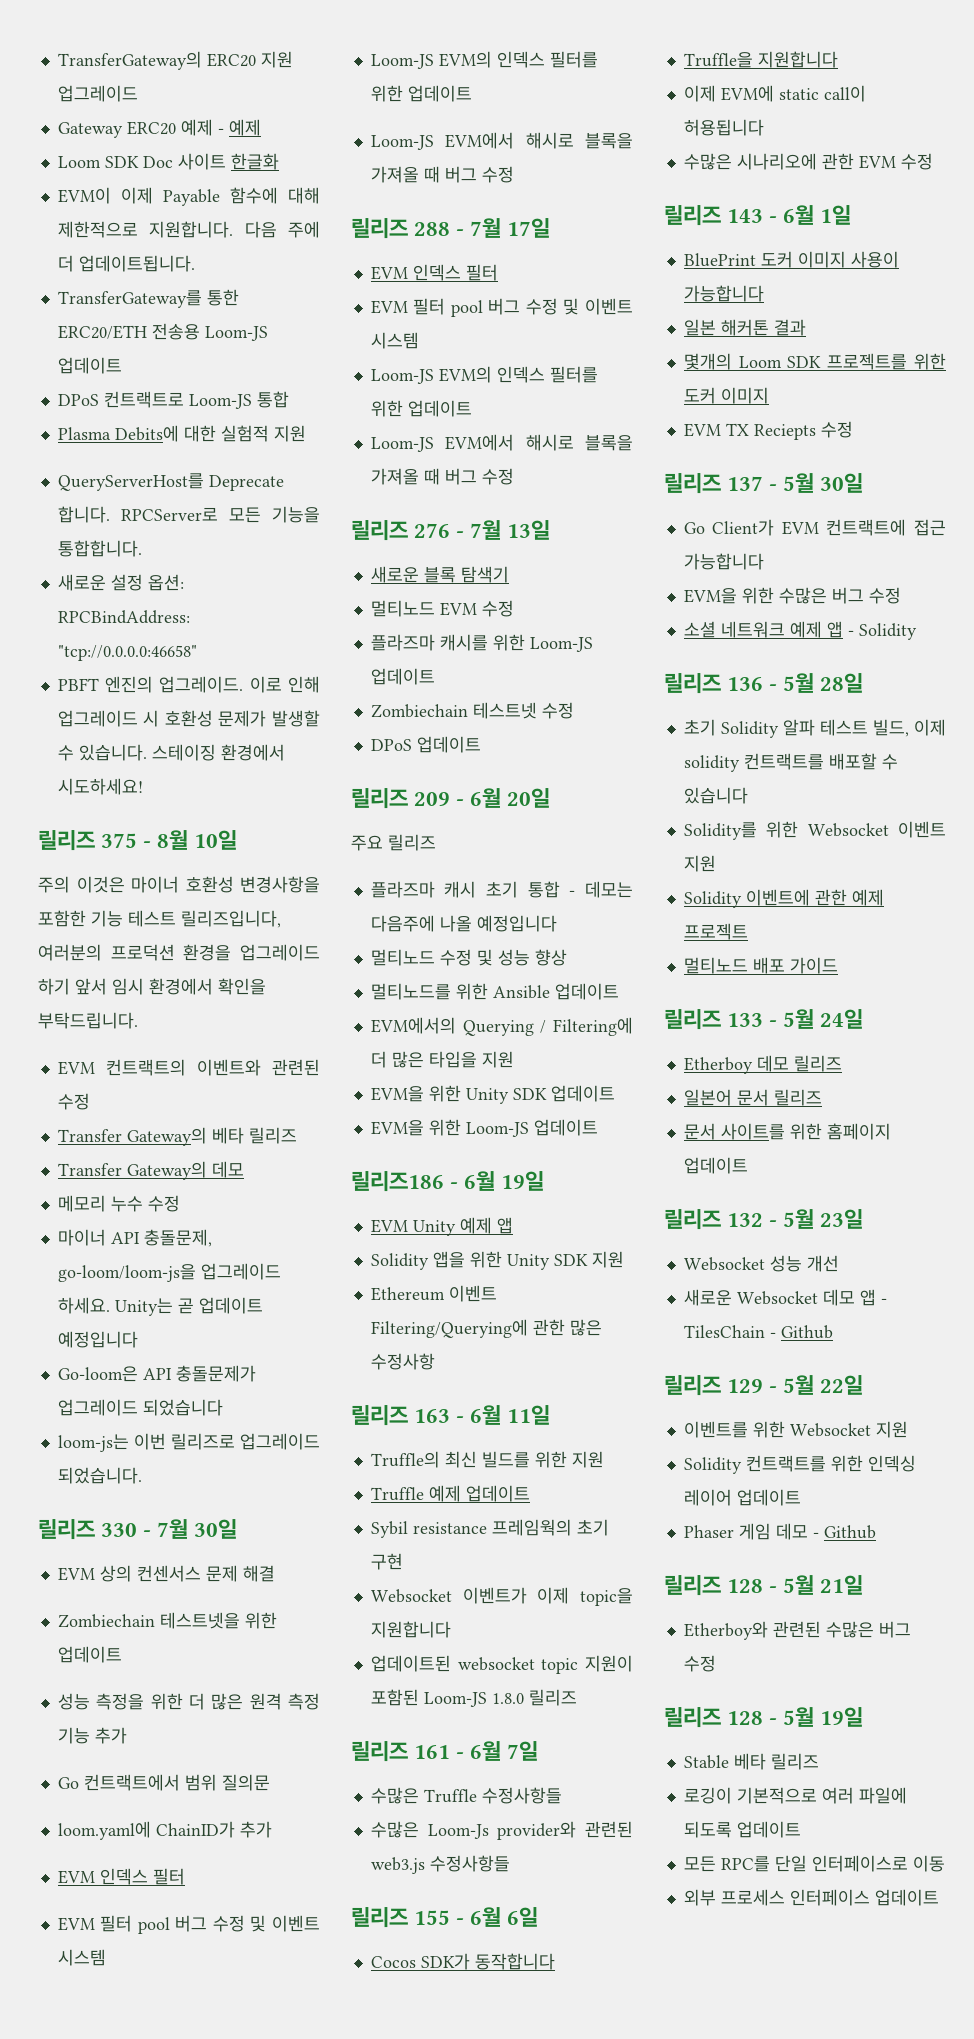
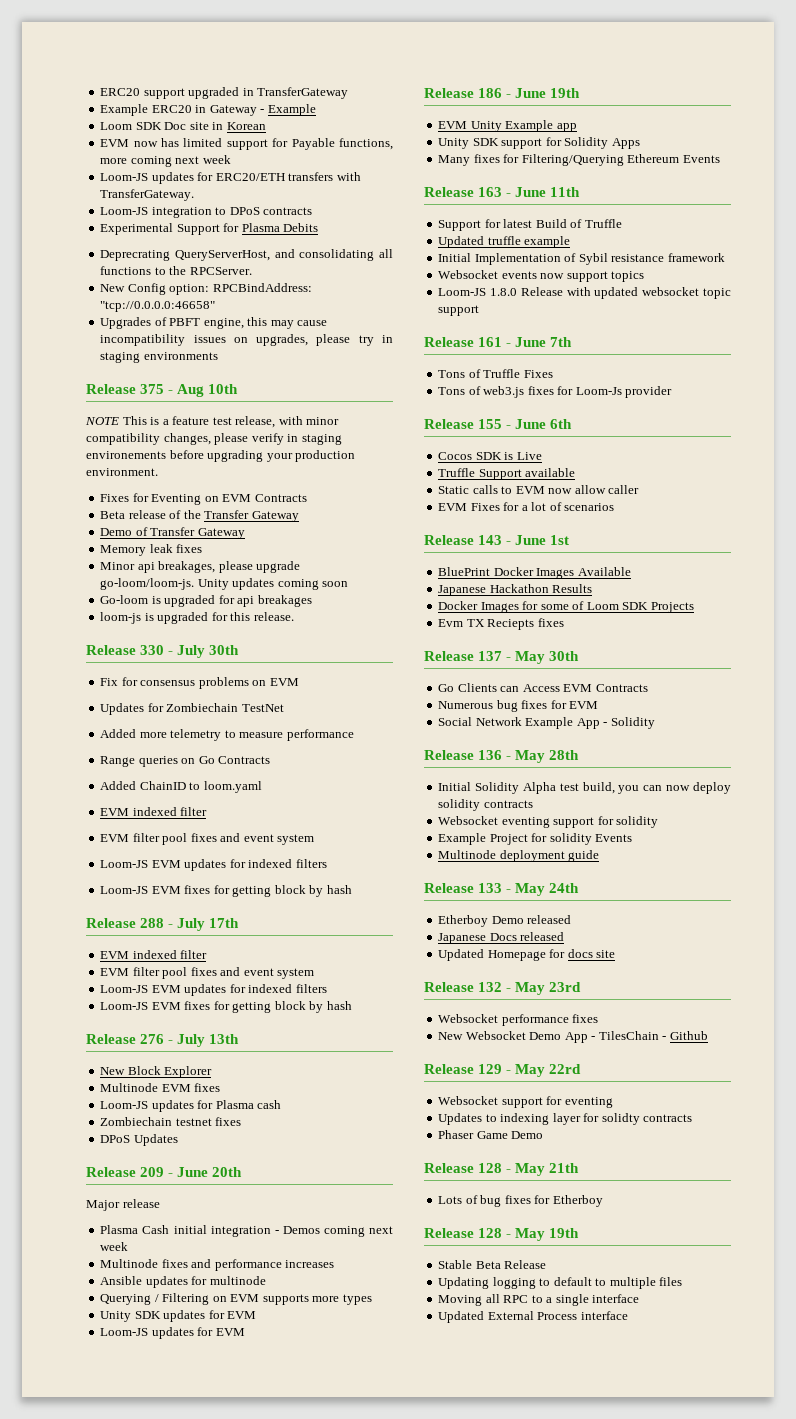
[57,51,293,70] [57,85,138,102] [57,119,261,138] [57,153,279,170] [57,187,320,206] [57,221,320,238] [57,255,195,272] [57,289,239,308] [57,323,268,341] [57,357,122,374] [57,391,289,409] [57,425,306,442] [57,473,284,491] [57,506,320,523] [57,540,142,557] [57,574,184,591] [57,610,190,624] [57,645,197,661] [57,676,320,693] [57,710,320,727] [57,744,285,761] [57,778,143,795] [38,830,238,851] [38,876,320,893] [38,910,281,928] [38,944,320,961] [38,978,266,995] [38,1012,138,1029] [57,1059,320,1076] [57,1093,90,1110] [57,1127,297,1146] [57,1161,244,1180] [57,1195,180,1212] [57,1229,212,1247] [57,1263,281,1282] [57,1297,263,1316] [57,1331,138,1348] [57,1365,256,1382] [57,1399,223,1416] [57,1433,320,1452] [57,1467,142,1484] [38,1519,238,1540] [57,1565,275,1582] [57,1612,277,1629] [57,1646,122,1663] [57,1693,320,1710] [57,1727,127,1744] [57,1774,270,1791] [57,1821,272,1840] [57,1868,185,1885] [57,1915,320,1934] [57,1949,106,1966] [370,51,598,69] [370,85,472,102] [370,132,633,150] [370,166,514,183] [351,218,551,239] [370,264,498,281] [370,298,633,317] [370,332,419,349] [370,366,598,384] [370,400,472,417] [370,434,633,452] [370,468,514,485] [351,520,551,541] [370,566,509,583] [370,600,514,617] [370,634,593,652] [370,668,435,685] [370,702,574,719] [370,736,481,753] [351,788,551,809] [351,834,436,851] [370,881,633,898] [370,915,557,932] [370,949,567,966] [370,983,619,1000] [370,1017,633,1036] [370,1051,514,1068] [370,1085,615,1104] [370,1119,598,1137] [351,1171,545,1192] [370,1217,513,1236] [370,1251,624,1270] [370,1285,497,1302] [370,1319,602,1338] [370,1353,435,1370] [351,1405,551,1426] [370,1451,604,1468] [370,1485,530,1502] [370,1519,609,1538] [370,1553,403,1570] [370,1587,633,1606] [370,1621,451,1638] [370,1655,633,1674] [370,1689,577,1707] [351,1741,539,1762] [370,1787,562,1804] [370,1821,633,1840] [370,1855,510,1874] [351,1907,539,1928] [370,1953,555,1970] [683,51,838,68] [683,85,866,102] [683,119,764,136] [683,153,933,170] [664,205,852,226] [683,251,899,268] [683,285,764,302] [683,319,806,336] [683,353,946,370] [683,387,769,404] [683,421,853,440] [664,473,864,494] [683,519,946,536] [683,553,764,570] [683,587,901,604] [683,621,843,638] TransferGateway의 ERC20 지원 업그레이드 // Gateway ERC20 예제 - 예제 // Loom SDK Doc 사이트 한글화 // EVM이 이제 Payable 함수에 대해 제한적으로 지원합니다. 다음 주에 더 업데이트됩니다. // TransferGateway를 통한 ERC20/ETH 전송용 Loom-JS 업데이트 // DPoS 컨트랙트로 Loom-JS 통합 // Plasma Debits에 대한 실험적 지원 // QueryServerHost를 Deprecate 합니다. RPCServer로 모든 기능을 통합합니다. // 새로운 설정 옵션: RPCBindAddress: "tcp://0.0.0.0:46658" // PBFT 엔진의 업그레이드. 이로 인해 업그레이드 시 호환성 문제가 발생할 수 있습니다. 스테이징 환경에서 시도하세요! // 릴리즈 375 - 8월 10일 // 주의 이것은 마이너 호환성 변경사항을 포함한 기능 테스트 릴리즈입니다, 여러분의 프로덕션 환경을 업그레이드 하기 앞서 임시 환경에서 확인을 부탁드립니다. // EVM 컨트랙트의 이벤트와 관련된 수정 // Transfer Gateway의 베타 릴리즈 // Transfer Gateway의 데모 // 메모리 누수 수정 // 마이너 API 충돌문제, go-loom/loom-js을 업그레이드 하세요. Unity는 곧 업데이트 예정입니다 // Go-loom은 API 충돌문제가 업그레이드 되었습니다 // loom-js는 이번 릴리즈로 업그레이드 되었습니다. // 릴리즈 330 - 7월 30일 // EVM 상의 컨센서스 문제 해결 // Zombiechain 테스트넷을 위한 업데이트 // 성능 측정을 위한 더 많은 원격 측정 기능 추가 // Go 컨트랙트에서 범위 질의문 // loom.yaml에 ChainID가 추가 // EVM 인덱스 필터 // EVM 필터 pool 버그 수정 및 이벤트 시스템 // Loom-JS EVM의 인덱스 필터를 위한 업데이트 // Loom-JS EVM에서 해시로 블록을 가져올 때 버그 수정 // 릴리즈 288 - 7월 17일 // EVM 인덱스 필터 // EVM 필터 pool 버그 수정 및 이벤트 시스템 // Loom-JS EVM의 인덱스 필터를 위한 업데이트 // Loom-JS EVM에서 해시로 블록을 가져올 때 버그 수정 // 릴리즈 276 - 7월 13일 // 새로운 블록 탐색기 // 멀티노드 EVM 수정 // 플라즈마 캐시를 위한 Loom-JS 업데이트 // Zombiechain 테스트넷 수정 // DPoS 업데이트 // 릴리즈 209 - 6월 20일 // 주요 릴리즈 // 플라즈마 캐시 초기 통합 - 데모는 다음주에 나올 예정입니다 // 멀티노드 수정 및 성능 향상 // 멀티노드를 위한 Ansible 업데이트 // EVM에서의 Querying / Filtering에 더 많은 타입을 지원 // EVM을 위한 Unity SDK 업데이트 // EVM을 위한 Loom-JS 업데이트 // 릴리즈186 - 6월 19일 // EVM Unity 예제 앱 // Solidity 앱을 위한 Unity SDK 지원 // Ethereum 이벤트 Filtering/Querying에 관한 많은 수정사항 // 릴리즈 163 - 6월 11일 // Truffle의 최신 빌드를 위한 지원 // Truffle 예제 업데이트 // Sybil resistance 프레임웍의 초기 구현 // Websocket 이벤트가 이제 topic을 지원합니다 // 업데이트된 websocket topic 지원이 포함된 Loom-JS 1.8.0 릴리즈 // 릴리즈 161 - 6월 7일 // 수많은 Truffle 수정사항들 // 수많은 Loom-Js provider와 관련된 web3.js 수정사항들 // 릴리즈 155 - 6월 6일 // Cocos SDK가 동작합니다 // Truffle을 지원합니다 // 이제 EVM에 static call이 허용됩니다 // 수많은 시나리오에 관한 EVM 수정 // 릴리즈 143 - 6월 1일 // BluePrint 도커 이미지 사용이 가능합니다 // 일본 해커톤 결과 // 몇개의 Loom SDK 프로젝트를 위한 도커 이미지 // EVM TX Reciepts 수정 // 릴리즈 137 - 5월 30일 // Go Client가 EVM 컨트랙트에 접근 가능합니다 // EVM을 위한 수많은 버그 수정 // 소셜 네트워크 예제 앱 -> [100,87,349,99] [100,104,316,116] [100,122,266,130] [100,138,393,150] [100,155,231,167] [100,172,361,184] [100,189,195,201] [100,207,313,218] [100,223,319,235] [100,249,393,261] [100,266,252,275] [100,283,312,295] [100,301,216,312] [100,317,328,329] [100,334,393,346] [100,352,218,363] [86,384,239,397] [85,416,340,428] [86,433,342,445] [86,450,356,462] [86,468,158,476] [100,493,307,505] [100,510,299,522] [100,527,245,539] [100,544,203,556] [100,561,301,573] [100,578,349,590] [100,595,312,607] [100,612,294,624] [86,645,240,658] [100,677,299,689] [100,703,284,715] [100,729,354,741] [100,756,271,767] [100,781,262,793] [100,807,208,816] [100,833,315,845] [100,859,327,871] [100,885,352,897] [86,918,240,931] [100,950,208,959] [100,967,315,979] [100,984,327,996] [100,1001,352,1013] [86,1034,240,1047] [100,1066,213,1078] [100,1083,221,1092] [100,1100,282,1112] [100,1117,242,1126] [100,1134,178,1146] [86,1167,243,1177] [86,1199,160,1211] [100,1225,393,1237] [100,1242,129,1251] [100,1259,335,1271] [100,1276,266,1288] [100,1293,372,1305] [100,1310,257,1322] [100,1327,245,1339] [424,88,581,98] [438,120,577,132] [438,137,640,149] [438,154,720,166] [424,187,581,197] [438,219,622,231] [438,236,571,248] [438,253,725,265] [438,270,645,282] [438,287,731,299] [438,305,480,316] [424,337,573,347] [438,369,553,378] [438,386,673,398] [424,419,573,429] [438,452,542,460] [438,468,576,480] [438,485,640,494] [438,502,615,511] [424,535,570,545] [438,567,631,579] [438,584,593,596] [438,601,694,613] [438,618,564,630] [424,651,580,664] [438,683,648,692] [438,700,599,712] [438,717,600,729] ERC20 support upgraded in TransferGateway // Example ERC20 in Gateway - Example // Loom SDK Doc site in Korean // EVM now has limited support for Payable functions, more coming next week // Loom-JS updates for ERC20/ETH transfers with TransferGateway. // Loom-JS integration to DPoS contracts // Experimental Support for Plasma Debits // Deprecrating QueryServerHost, and consolidating all functions to the RPCServer. // New Config option: RPCBindAddress: "tcp://0.0.0.0:46658" // Upgrades of PBFT engine, this may cause incompatibility issues on upgrades, please try in staging environments // Release 375 - Aug 10th // NOTE This is a feature test release, with minor compatibility changes, please verify in staging environements before upgrading your production environment. // Fixes for Eventing on EVM Contracts // Beta release of the Transfer Gateway // Demo of Transfer Gateway // Memory leak fixes // Minor api breakages, please upgrade go-loom/loom-js. Unity updates coming soon // Go-loom is upgraded for api breakages // loom-js is upgraded for this release. // Release 330 - July 30th // Fix for consensus problems on EVM // Updates for Zombiechain TestNet // Added more telemetry to measure performance // Range queries on Go Contracts // Added ChainID to loom.yaml // EVM indexed filter // EVM filter pool fixes and event system // Loom-JS EVM updates for indexed filters // Loom-JS EVM fixes for getting block by hash // Release 288 - July 17th // EVM indexed filter // EVM filter pool fixes and event system // Loom-JS EVM updates for indexed filters // Loom-JS EVM fixes for getting block by hash // Release 276 - July 13th // New Block Explorer // Multinode EVM fixes // Loom-JS updates for Plasma cash // Zombiechain testnet fixes // DPoS Updates // Release 209 - June 20th // Major release // Plasma Cash initial integration - Demos coming next week // Multinode fixes and performance increases // Ansible updates for multinode // Querying / Filtering on EVM supports more types // Unity SDK updates for EVM // Loom-JS updates for EVM // Release 186 - June 19th // EVM Unity Example app // Unity SDK support for Solidity Apps // Many fixes for Filtering/Querying Ethereum Events // Release 163 - June 11th // Support for latest Build of Truffle // Updated truffle example // Initial Implementation of Sybil resistance framework // Websocket events now support topics // Loom-JS 1.8.0 Release with updated websocket topic support // Release 161 - June 7th // Tons of Truffle Fixes // Tons of web3.js fixes for Loom-Js provider // Release 155 - June 6th // Cocos SDK is Live // Truffle Support available // Static calls to EVM now allow caller // EVM Fixes for a lot of scenarios // Release 143 - June 1st // BluePrint Docker Images Available // Japanese Hackathon Results // Docker Images for some of Loom SDK Projects // Evm TX Reciepts fixes // Release 137 - May 30th // Go Clients can Access EVM Contracts // Numerous bug fixes for EVM // Social Network Example App
[664,673,721,694] 릴리즈 -> [424,750,474,760] Release
[783,673,864,693] [683,719,946,738] [683,753,898,772] [683,787,748,804] [683,821,946,840] [683,855,716,872] [683,889,884,908] [683,923,748,940] [683,957,838,974] [664,1009,864,1030] [683,1055,842,1074] [683,1089,822,1106] [683,1123,891,1140] [683,1157,748,1174] [664,1209,864,1230] [683,1255,839,1272] [683,1289,876,1306] 5월 28일 // 초기 Solidity 알파 테스트 빌드, 이제 solidity 컨트랙트를 배포할 수 있습니다 // Solidity를 위한 Websocket 이벤트 지원 // Solidity 이벤트에 관한 예제 프로젝트 // 멀티노드 배포 가이드 // 릴리즈 133 - 5월 24일 // Etherboy 데모 릴리즈 // 일본어 문서 릴리즈 // 문서 사이트를 위한 홈페이지 업데이트 // 릴리즈 132 - 5월 23일 // Websocket 성능 개선 // 새로운 Websocket 데모 앱 -> [515,750,580,763] [438,782,731,794] [438,799,533,811] [438,816,659,828] [438,833,633,845] [438,850,600,862] [424,883,580,896] [438,915,572,927] [438,932,565,944] [438,949,616,961] [424,982,582,995] [438,1014,599,1026] [438,1031,588,1043] May 28th // Initial Solidity Alpha test build, you can now deploy solidity contracts // Websocket eventing support for solidity // Example Project for solidity Events // Multinode deployment guide // Release 133 - May 24th // Etherboy Demo released // Japanese Docs released // Updated Homepage for docs site // Release 132 - May 23rd // Websocket performance fixes // New Websocket Demo App
[664,1375,721,1396] 릴리즈 -> [424,1064,474,1074] Release
[783,1375,864,1395] [683,1421,908,1438] [683,1455,916,1474] [683,1489,801,1506] [683,1523,876,1540] [664,1575,864,1596] [683,1621,911,1640] [683,1655,716,1672] [664,1707,864,1728] [683,1753,819,1770] [683,1787,907,1804] [683,1821,801,1838] [683,1855,945,1872] [683,1889,939,1906] 5월 22일 // 이벤트를 위한 Websocket 지원 // Solidity 컨트랙트를 위한 인덱싱 레이어 업데이트 // Phaser 게임 데모 - Github // 릴리즈 128 - 5월 21일 // Etherboy와 관련된 수많은 버그 수정 // 릴리즈 128 - 5월 19일 // Stable 베타 릴리즈 // 로깅이 기본적으로 여러 파일에 되도록 업데이트 // 모든 RPC를 단일 인터페이스로 이동 // 외부 프로세스 인터페이스 업데이트 -> [515,1064,582,1077] [438,1096,613,1108] [438,1113,693,1125] [438,1130,544,1139] [424,1163,580,1176] [438,1195,603,1207] [424,1228,580,1241] [438,1260,547,1269] [438,1277,683,1289] [438,1294,640,1306] [438,1311,628,1323] May 22rd // Websocket support for eventing // Updates to indexing layer for solidty contracts // Phaser Game Demo // Release 128 - May 21th // Lots of bug fixes for Etherboy // Release 128 - May 19th // Stable Beta Release // Updating logging to default to multiple files // Moving all RPC to a single interface // Updated External Process interface

